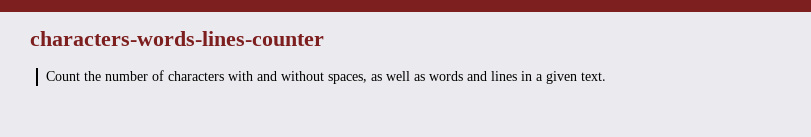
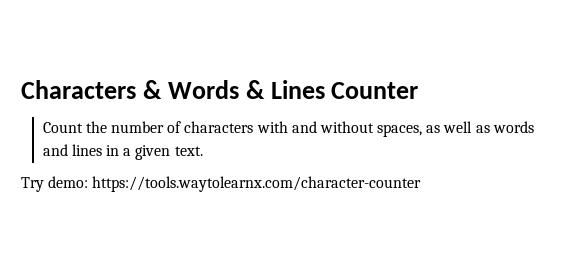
[30,31,324,46] characters-words-lines-counter -> [21,80,419,99] Characters & Words & Lines Counter
(606, 76) none -> [21,176,422,192] // Try demo: https://tools.waytolearnx.com/character-counter

